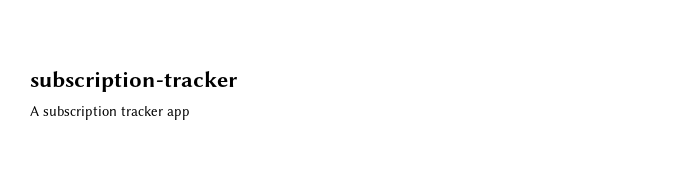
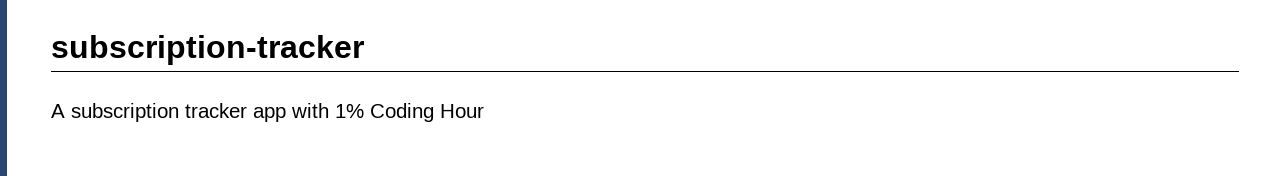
(190, 114) none -> [291,103,484,122] with 1% Coding Hour

